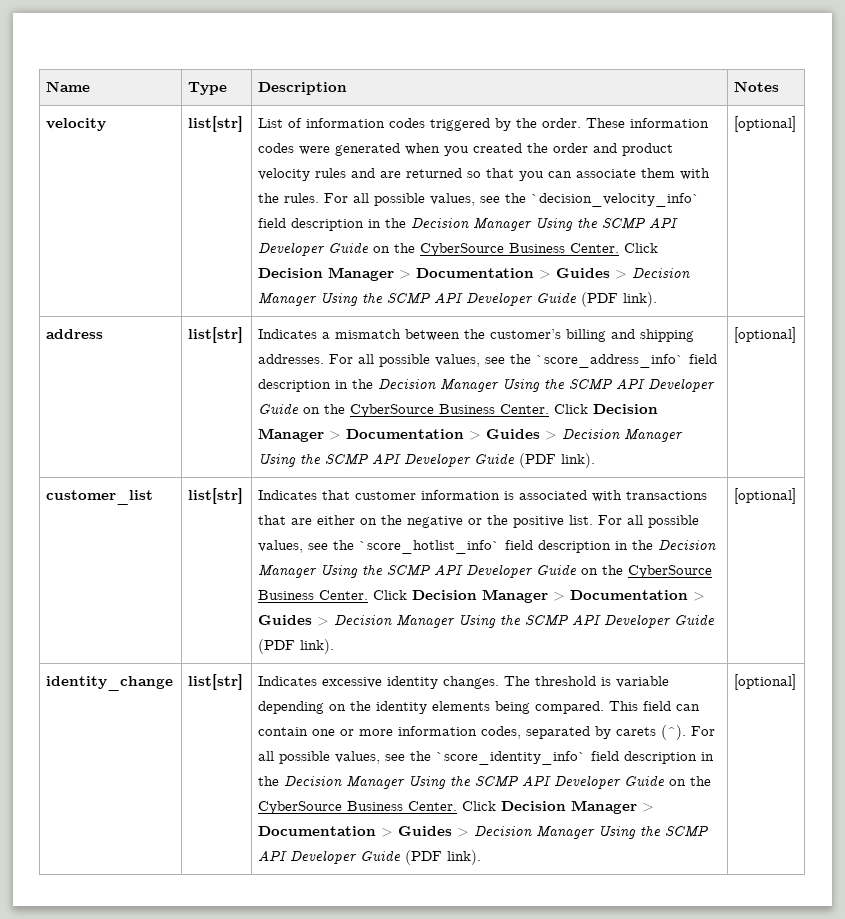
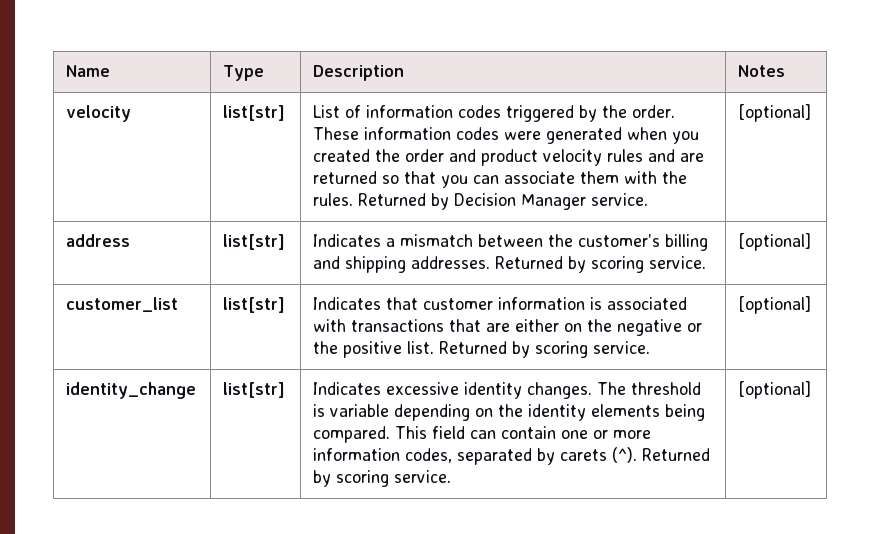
[324,193,701,207] [258,217,679,231] [258,242,659,256] [258,267,691,281] [258,292,658,307] For all possible values, see the `decision_velocity_info` field description in the Decision Manager Using the SCMP API Developer Guide on the CyberSource Business Center. Click Decision Manager > Documentation > Guides > Decision Manager Using the SCMP API Developer Guide (PDF link). -> [358,193,649,210] Returned by Decision Manager service.
[329,354,718,368] [258,378,716,392] [258,403,659,417] [258,428,684,442] [258,453,596,468] For all possible values, see the `score_address_info` field description in the Decision Manager Using the SCMP API Developer Guide on the CyberSource Business Center. Click Decision Manager > Documentation > Guides > Decision Manager Using the SCMP API Developer Guide (PDF link). -> [495,256,707,273] Returned by scoring service.
[598,515,700,528] [258,540,717,554] [258,564,713,578] [258,589,706,603] [258,614,716,628] [258,639,335,654] For all possible values, see the `score_hotlist_info` field description in the Decision Manager Using the SCMP API Developer Guide on the CyberSource Business Center. Click Decision Manager > Documentation > Guides > Decision Manager Using the SCMP API Developer Guide (PDF link). -> [439,341,651,358] Returned by scoring service.
[691,726,716,736] [258,751,715,765] [258,775,712,789] [258,800,655,814] [258,825,709,839] [258,850,482,865] For all possible values, see the `score_identity_info` field description in the Decision Manager Using the SCMP API Developer Guide on the CyberSource Business Center. Click Decision Manager > Documentation > Guides > Decision Manager Using the SCMP API Developer Guide (PDF link). -> [642,448,711,461] [313,470,452,487] Returned by scoring service.

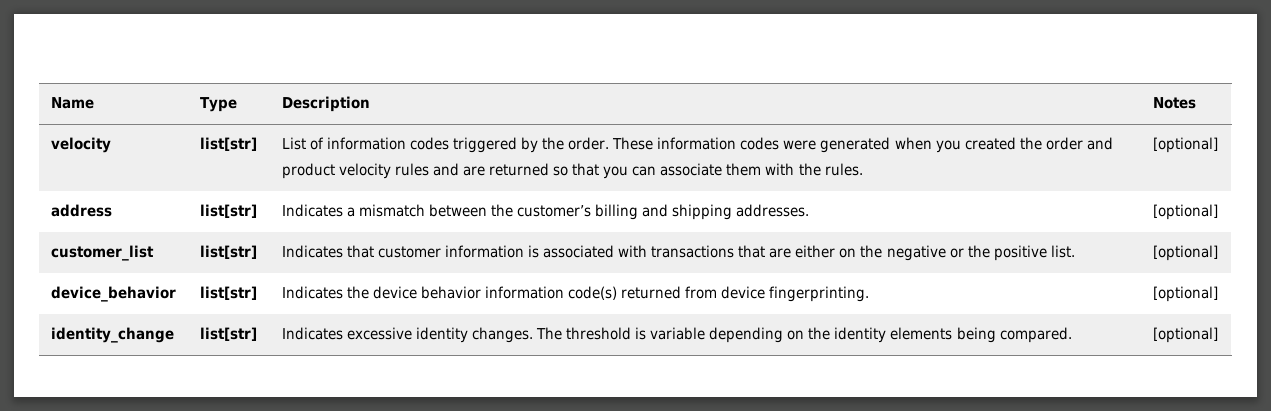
[358,193,649,210] Returned by Decision Manager service. -> (863, 169) none
[495,256,707,273] Returned by scoring service. -> (810, 210) none
[439,341,651,358] Returned by scoring service. -> [1152,245,1218,261] [50,286,176,302] [199,286,257,300] [281,286,870,302] | [optional] // device_behavior | list[str] | Indicates the device behavior information code(s) returned from device fingerprinting.
[395,426,652,439] [313,447,711,465] [313,470,452,487] This field can contain one or more information codes, separated by carets (^). Returned by scoring service. -> (1072, 335) none

